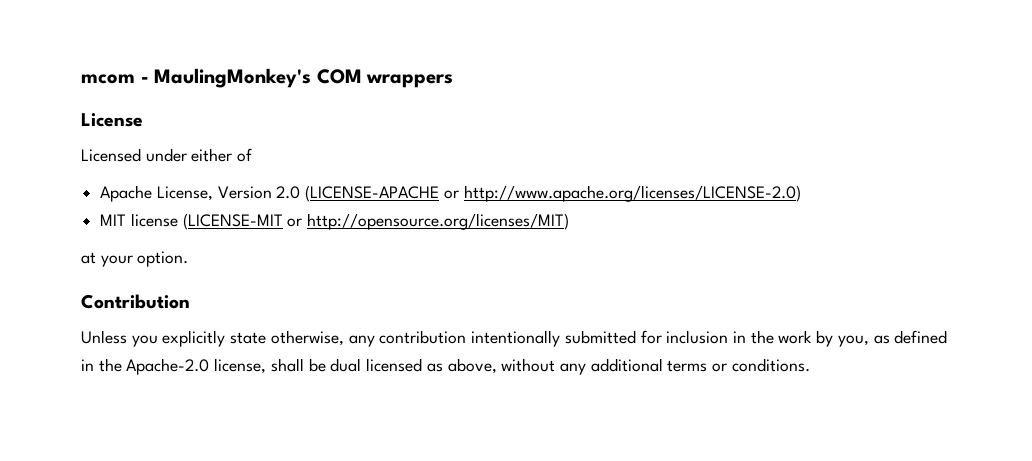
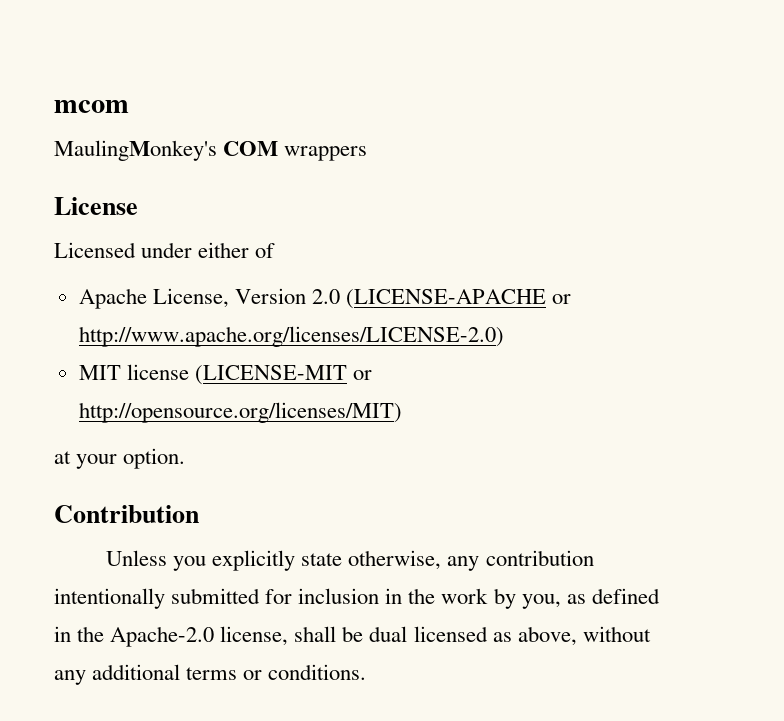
[140,77,149,83] - -> (129, 106) //

